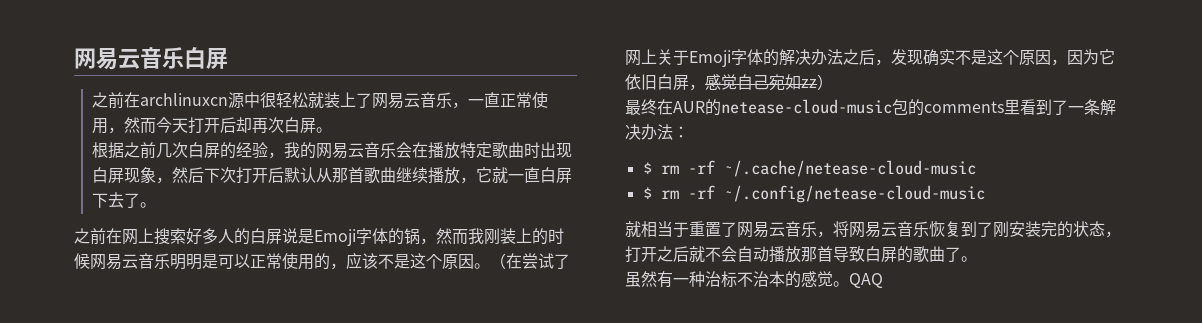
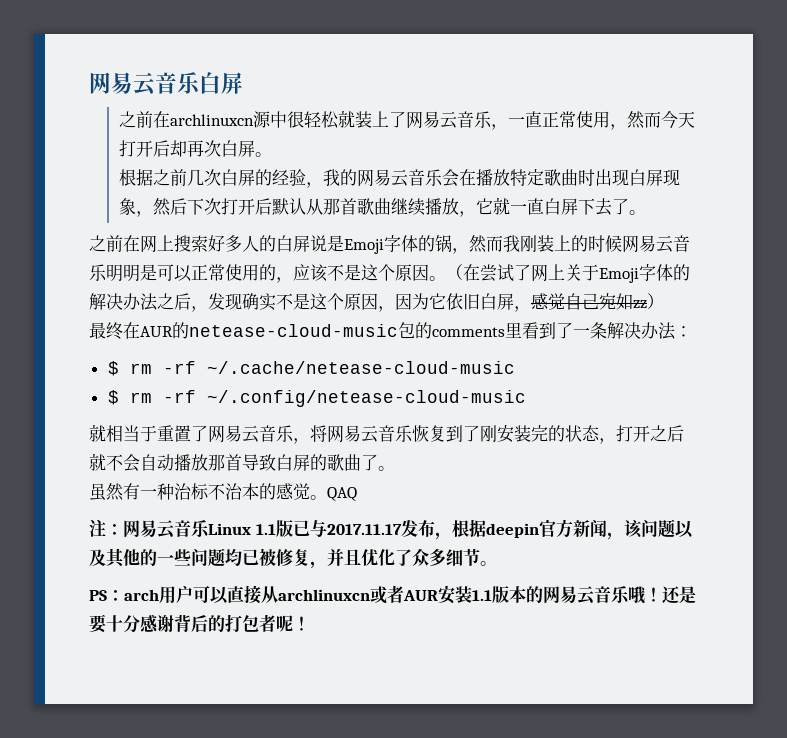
(883, 280) none -> [89,519,694,540] [89,548,497,569] [89,585,696,605] [89,614,310,633] // 注：网易云音乐Linux 1.1版已与2017.11.17发布，根据deepin官方新闻，该问题以及其他的一些问题均已被修复，并且优化了众多细节。 // PS：arch用户可以直接从archlinuxcn或者AUR安装1.1版本的网易云音乐哦！还是要十分感谢背后的打包者呢！

